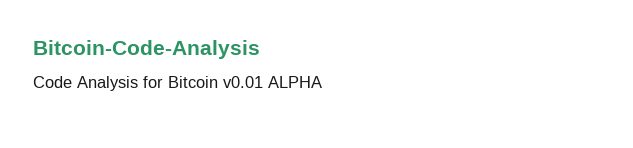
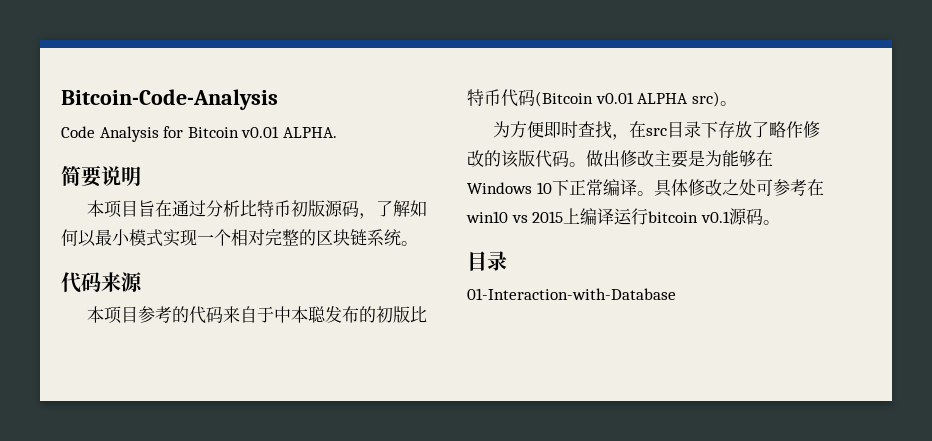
[268,76,322,88] ALPHA -> [282,127,337,138] [61,166,141,187] [86,200,427,219] [61,229,418,247] [61,272,143,293] [86,306,427,324] [467,89,737,107] [492,121,820,140] [467,150,773,168] [467,179,824,197] [466,208,780,225] [467,251,507,271] [467,288,676,300] ALPHA. // 简要说明 // 本项目旨在通过分析比特币初版源码，了解如何以最小模式实现一个相对完整的区块链系统。 // 代码来源 // 本项目参考的代码来自于中本聪发布的初版比特币代码(Bitcoin v0.01 ALPHA src)。 // 为方便即时查找，在src目录下存放了略作修改的该版代码。做出修改主要是为能够在Windows 10下正常编译。具体修改之处可参考在win10 vs 2015上编译运行bitcoin v0.1源码。 // 目录 // 01-Interaction-with-Database

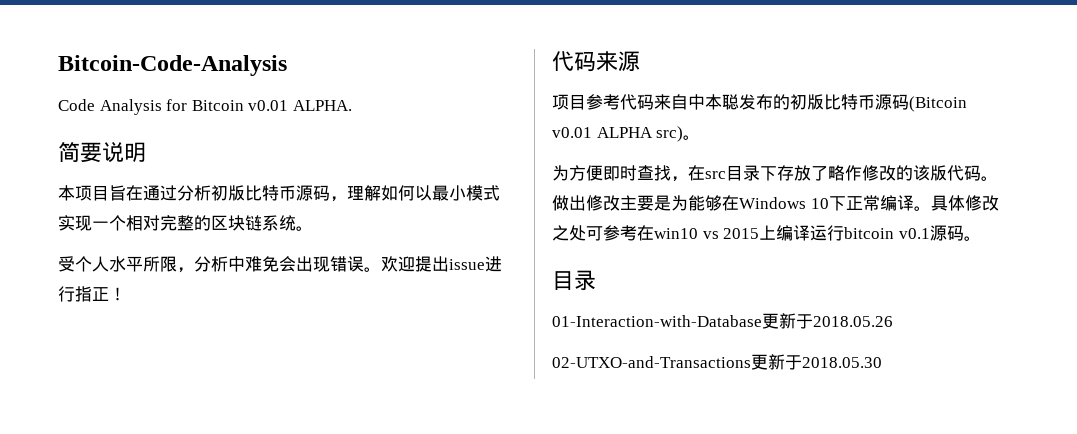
[239,200,393,219] 比特币初版源码，了 -> [211,185,364,202] 初版比特币源码，理
(418, 243) none -> [58,256,502,273] [58,286,126,302] // 受个人水平所限，分析中难免会出现错误。欢迎提出issue进行指正！
[86,306,104,323] 本 -> (640, 61) none
[171,306,189,323] 的 -> (620, 102) none
[256,306,274,323] 于 -> (688, 102) none
[501,89,518,107] 代 -> [875,94,892,110] 源
(676, 294) none -> [762,313,893,329] [552,354,882,370] 更新于2018.05.26 // 02-UTXO-and-Transactions更新于2018.05.30

